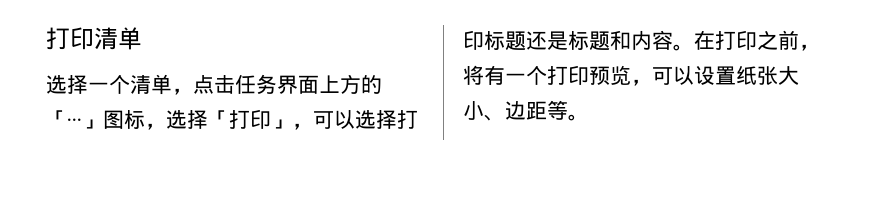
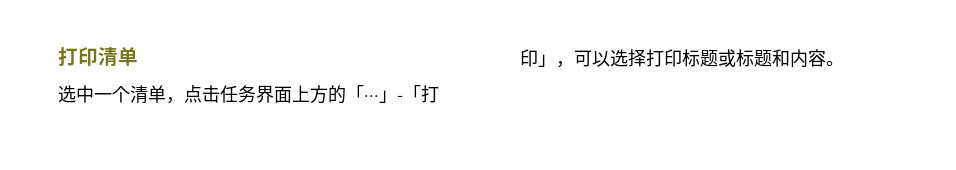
[67,75,88,94] 择 -> [76,85,94,103] 中
[103,110,208,130] 图标，选择 -> [397,95,403,101] -
[526,31,568,50] 还是 -> [718,49,736,67] 或
[694,30,820,51] [463,65,799,86] [463,100,589,121] 在打印之前，将有一个打印预览，可以设置纸张大小、边距等。 -> (844, 63) none

